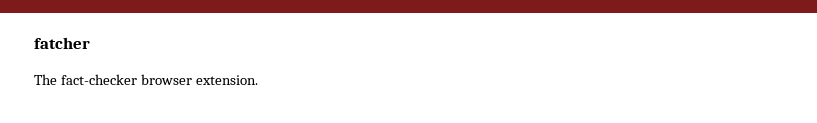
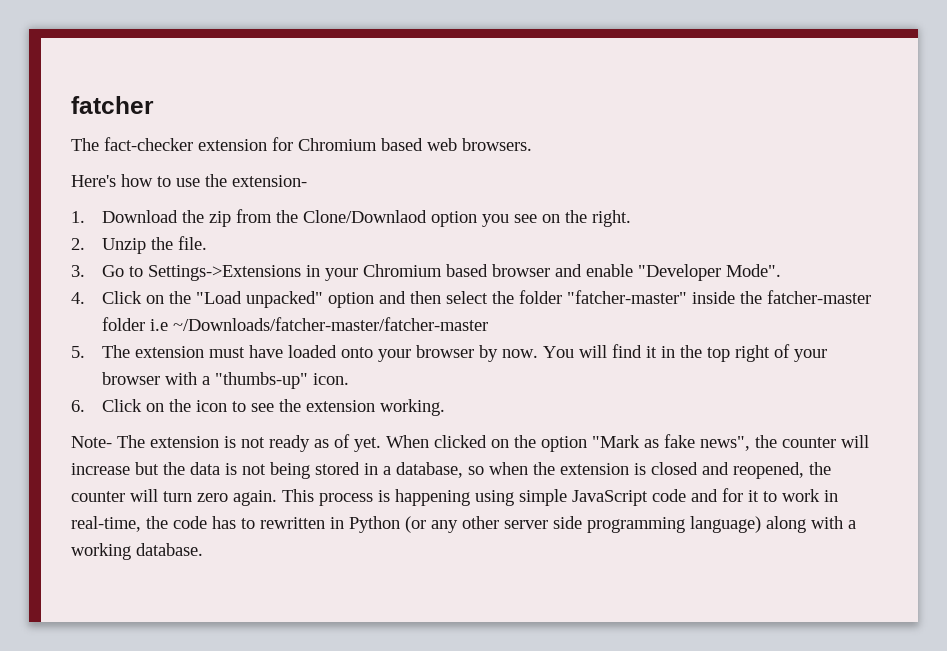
[140,74,258,85] browser extension. -> [198,137,532,151] [71,174,307,187] [71,209,632,227] [71,236,208,254] [71,264,782,281] [71,290,872,308] [102,317,489,331] [71,344,828,362] [102,372,350,389] [71,399,446,416] [71,434,869,452] [71,462,831,479] [71,488,838,506] [71,516,856,533] [71,543,203,560] extension for Chromium based web browsers. // Here's how to use the extension- // 1. Download the zip from the Clone/Downlaod option you see on the right. // 2. Unzip the file. // 3. Go to Settings->Extensions in your Chromium based browser and enable "Developer Mode". // 4. Click on the "Load unpacked" option and then select the folder "fatcher-master" inside the fatcher-master folder i.e ~/Downloads/fatcher-master/fatcher-master // 5. The extension must have loaded onto your browser by now. You will find it in the top right of your browser with a "thumbs-up" icon. // 6. Click on the icon to see the extension working. // Note- The extension is not ready as of yet. When clicked on the option "Mark as fake news", the counter will increase but the data is not being stored in a database, so when the extension is closed and reopened, the counter will turn zero again. This process is happening using simple JavaScript code and for it to work in real-time, the code has to rewritten in Python (or any other server side programming language) along with a working database.

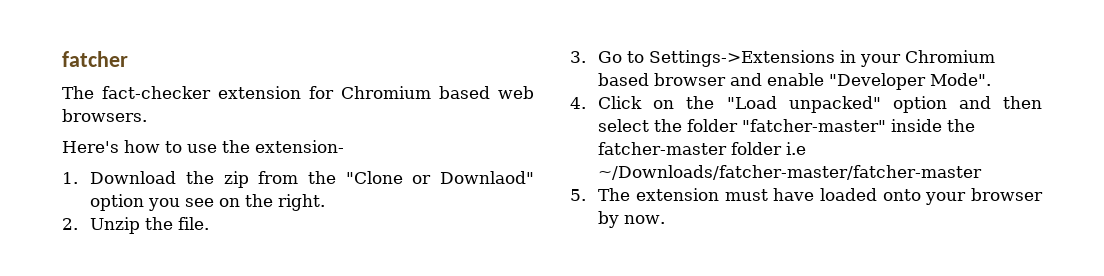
[303,210,428,223] Clone/Downlaod -> [345,171,534,184] "Clone or Downlaod"
[543,344,828,362] [102,372,350,389] [71,399,446,416] [71,434,869,452] [71,462,831,479] [71,488,838,506] [71,516,856,533] [71,543,203,560] You will find it in the top right of your browser with a "thumbs-up" icon. // 6. Click on the icon to see the extension working. // Note- The extension is not ready as of yet. When clicked on the option "Mark as fake news", the counter will increase but the data is not being stored in a database, so when the extension is closed and reopened, the counter will turn zero again. This process is happening using simple JavaScript code and for it to work in real-time, the code has to rewritten in Python (or any other server side programming language) along with a working database. -> (666, 219) none

